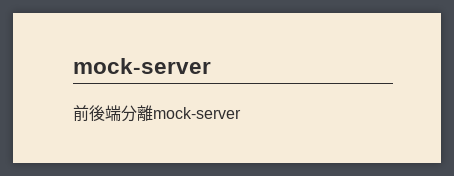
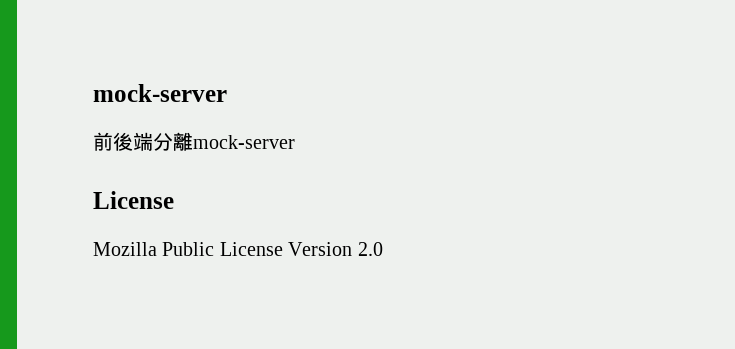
(241, 113) none -> [93,191,174,209] [93,242,383,256] // License // Mozilla Public License Version 2.0

